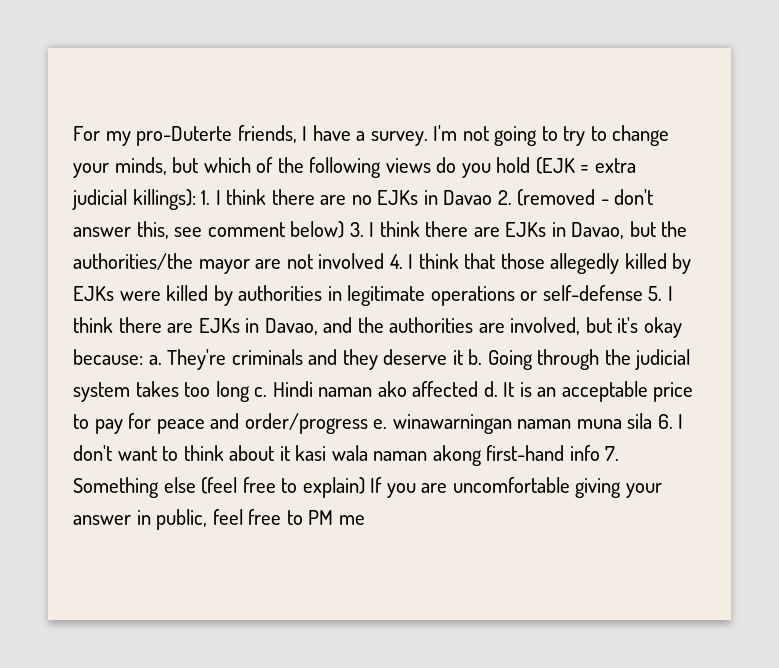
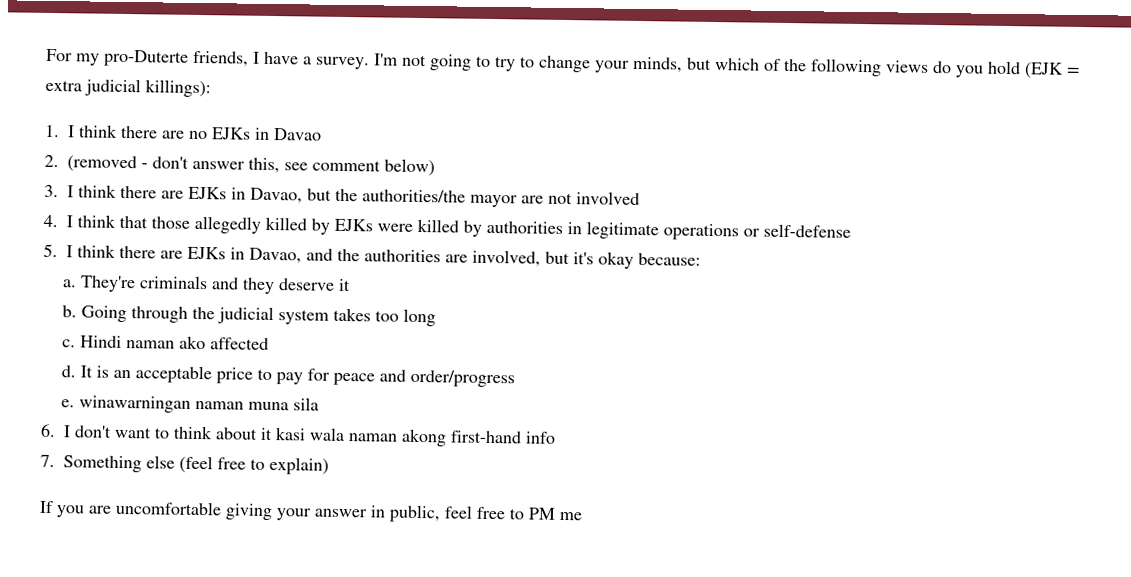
(196, 199) none -> (211, 88) //
(493, 197) none -> (322, 134) //
(345, 229) none -> (435, 167) //
(385, 261) none -> (640, 198) //
(643, 293) none -> (851, 230) //
(143, 357) none -> (701, 259) //
(463, 357) none -> (351, 285) //
(250, 391) none -> (436, 317) //
(479, 389) none -> (269, 343) //
(368, 423) none -> (515, 378) //
(653, 421) none -> (319, 404) //
(600, 453) none -> (556, 437) //
(365, 487) none -> (329, 465) //

